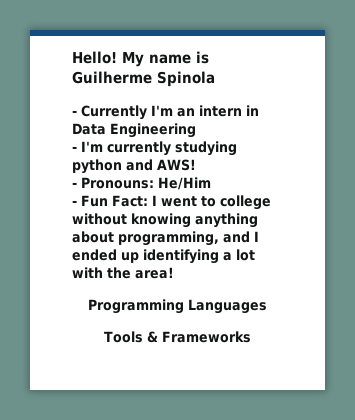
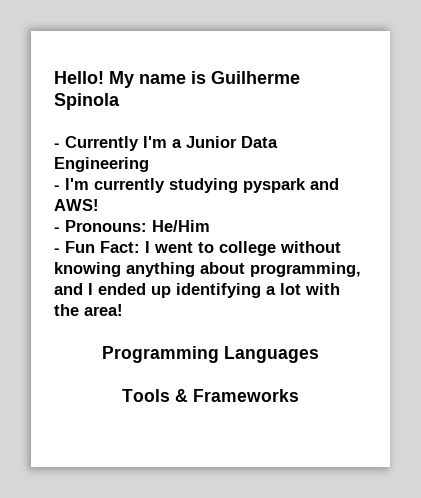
[177,105,259,117] an intern in -> [172,136,237,148] a Junior
[72,159,122,174] python -> [243,178,306,193] pyspark

